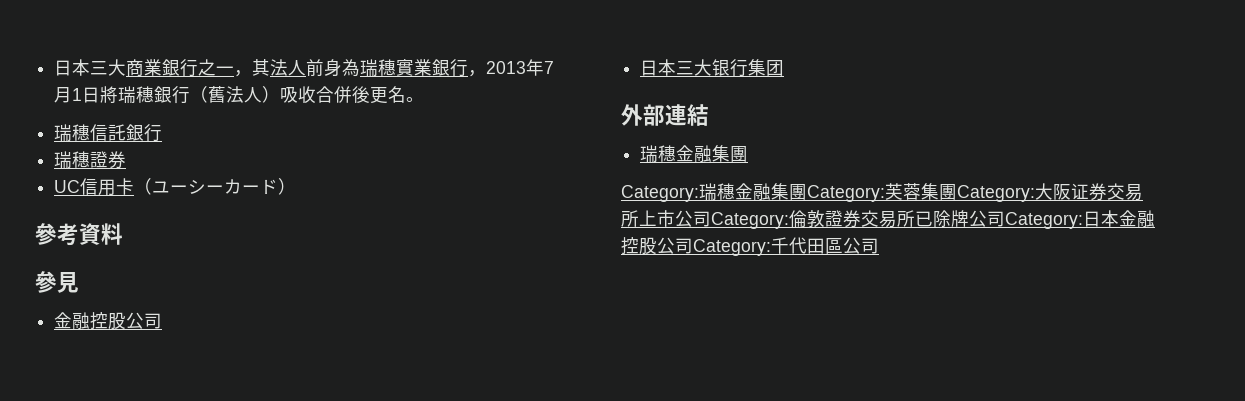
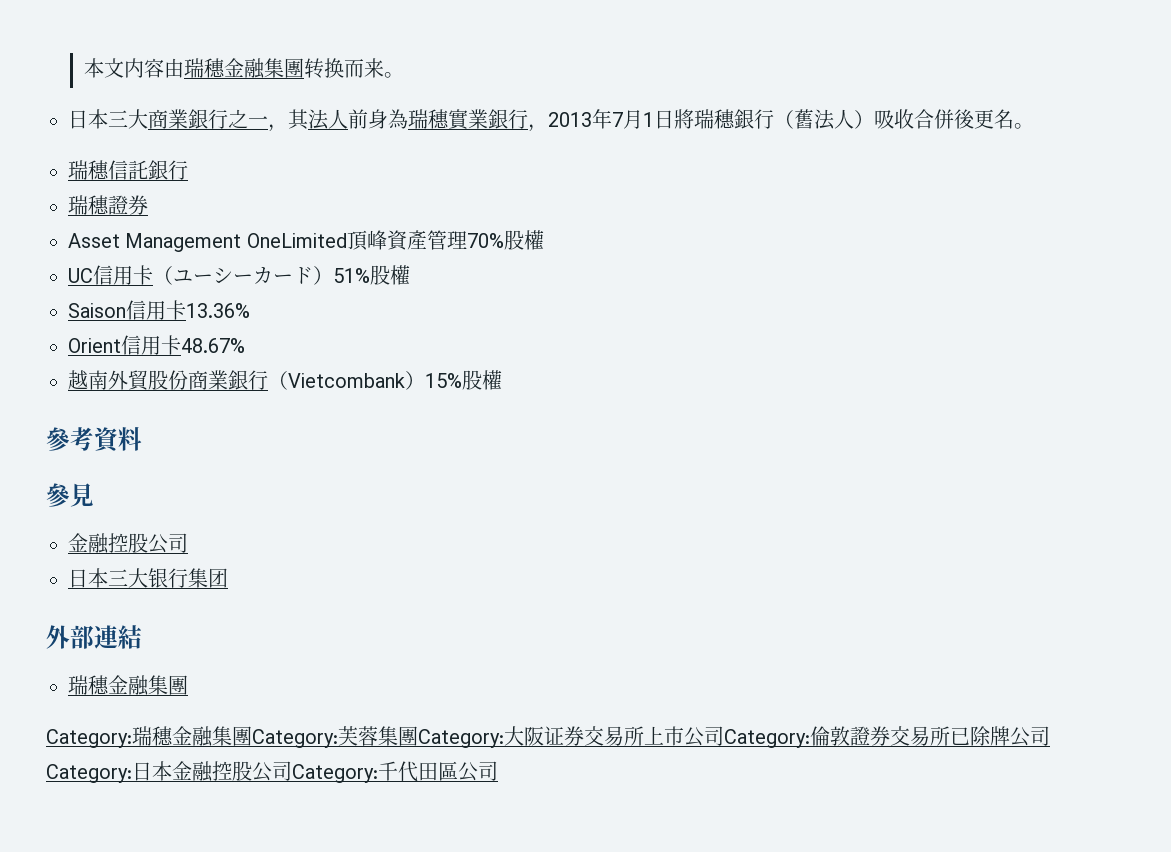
(54, 68) none -> [83,58,404,79] 本文内容由瑞穗金融集團转换而来。 //
(127, 160) none -> [68,230,544,252] // Asset Management OneLimited頂峰資產管理70%股權
(297, 186) none -> [333,265,410,285] [68,300,250,320] [68,335,245,355] [68,370,502,391] 51%股權 // Saison信用卡13.36% // Orient信用卡48.67% // 越南外貿股份商業銀行（Vietcombank）15%股權

